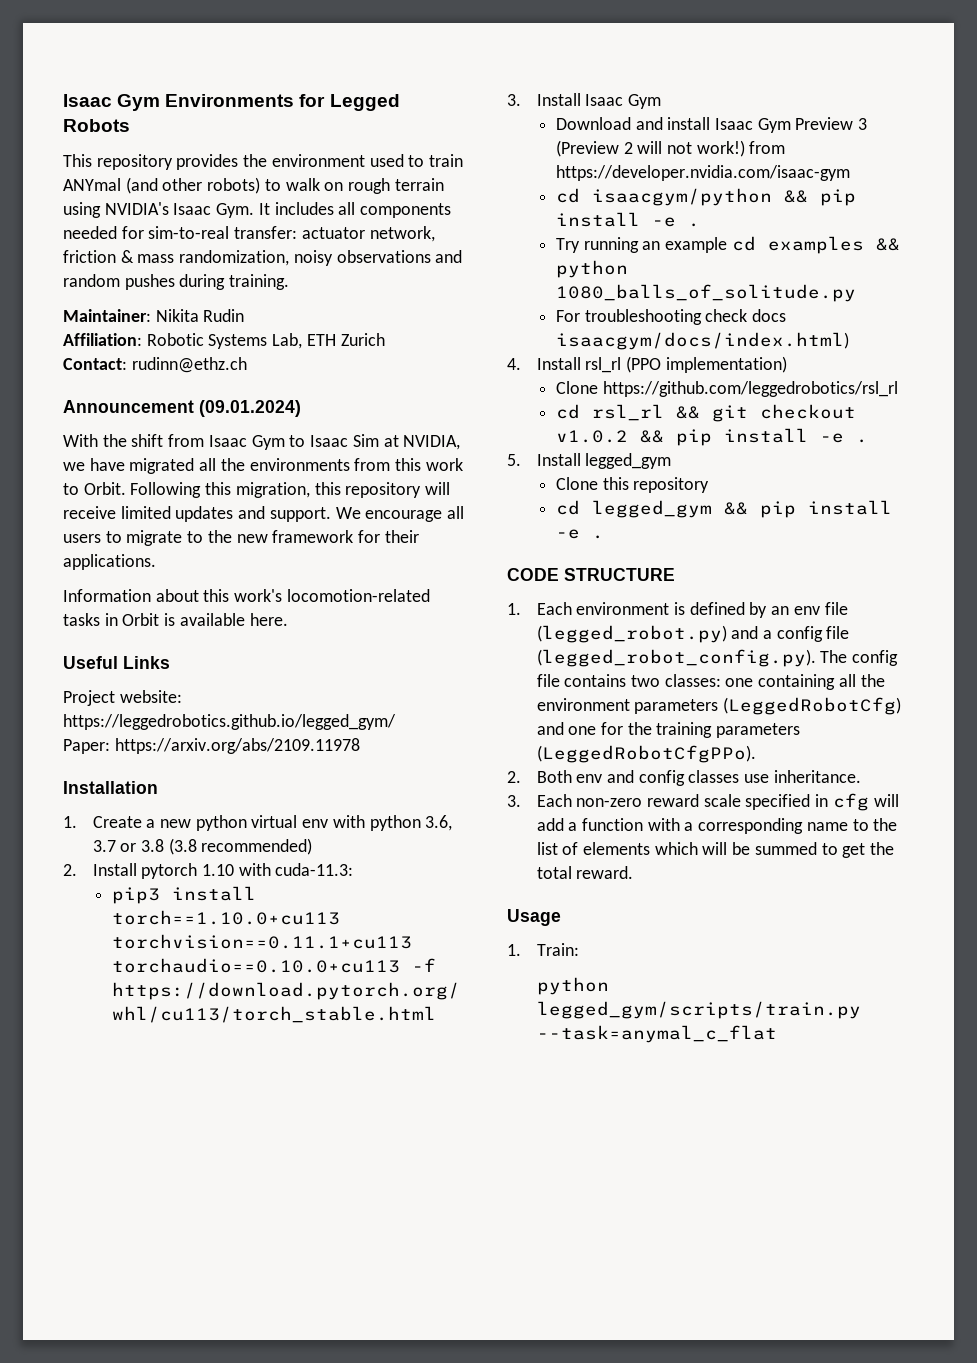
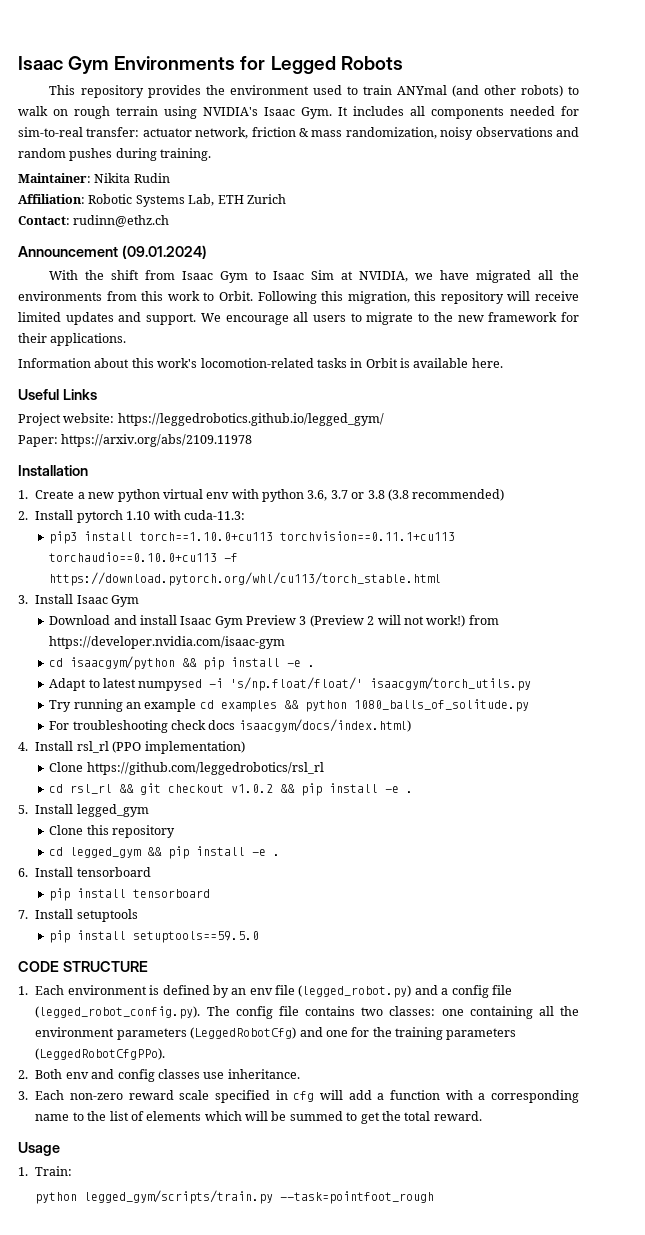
(700, 225) none -> [49,677,532,691] // Adapt to latest numpysed -i 's/np.float/float/' isaacgym/torch_utils.py
(604, 537) none -> [18,867,151,877] [49,888,211,901] [18,909,138,922] [49,930,260,943] // 6. Install tensorboard // pip install tensorboard // 7. Install setuptools // pip install setuptools==59.5.0
[536,1025,777,1043] --task=anymal_c_flat -> [280,1191,435,1204] --task=pointfoot_rough

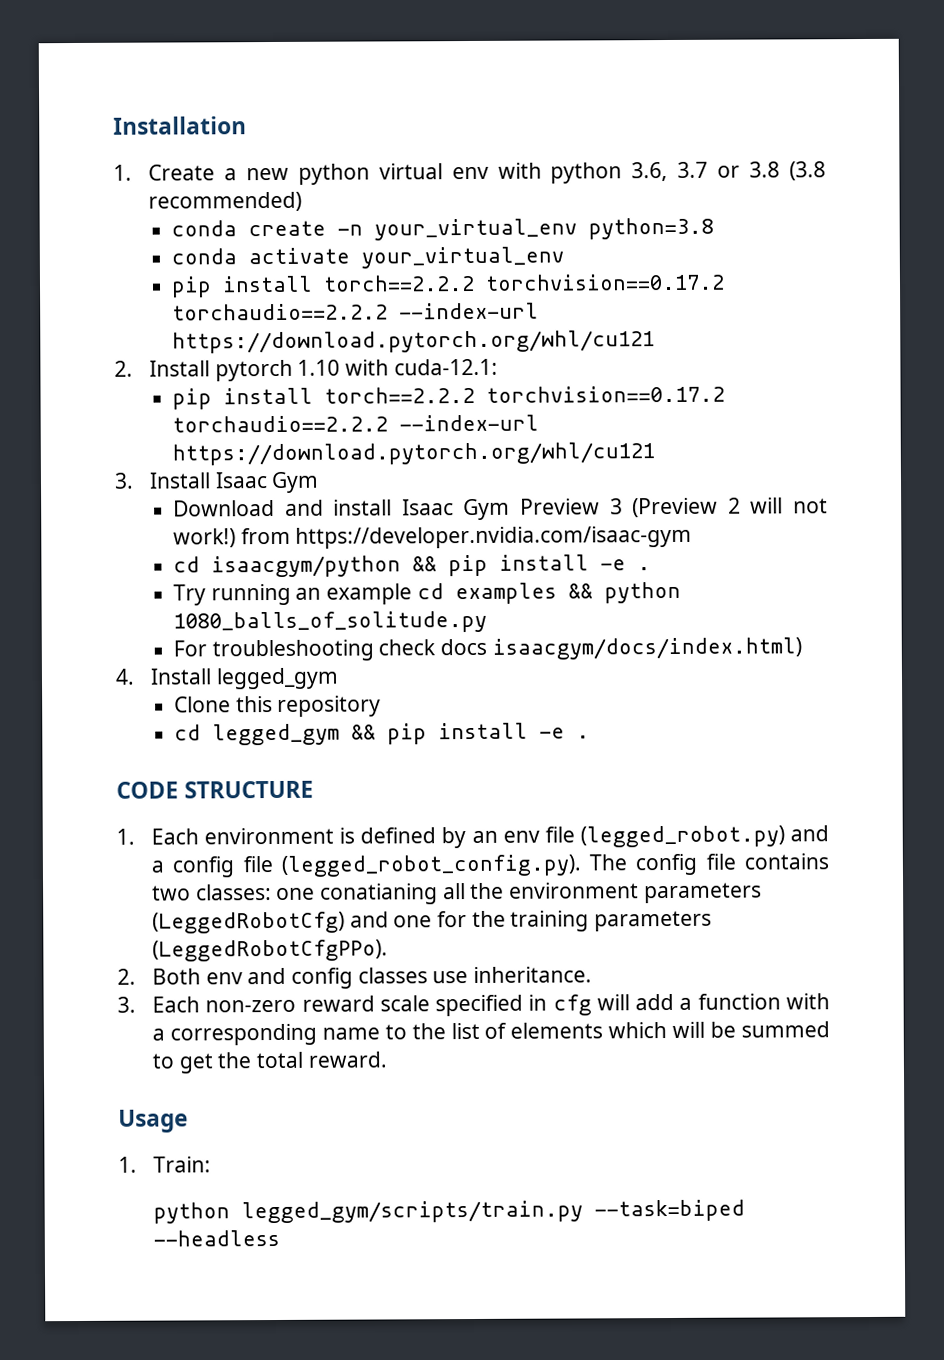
[18,56,403,74] [49,85,579,98] [18,106,579,119] [18,127,579,140] [18,148,212,161] [18,173,170,183] [18,194,286,207] [18,215,170,227] [18,245,207,259] [49,270,579,283] [18,291,579,304] [18,312,579,325] [18,333,127,346] [18,358,503,368] [18,389,97,400] [18,413,384,426] [18,434,253,447] Isaac Gym Environments for Legged Robots // This repository provides the environment used to train ANYmal (and other robots) to walk on rough terrain using NVIDIA's Isaac Gym. It includes all components needed for sim-to-real transfer: actuator network, friction & mass randomization, noisy observations and random pushes during training. // Maintainer: Nikita Rudin // Affiliation: Robotic Systems Lab, ETH Zurich // Contact: rudinn@ethz.ch // Announcement (09.01.2024) // With the shift from Isaac Gym to Isaac Sim at NVIDIA, we have migrated all the environments from this work to Orbit. Following this migration, this repository will receive limited updates and support. We encourage all users to migrate to the new framework for their applications. // Information about this work's locomotion-related tasks in Orbit is available here. // Useful Links // Project website: https://leggedrobotics.github.io/legged_gym/ // Paper: https://arxiv.org/abs/2109.11978 // -> (113, 125) none
(505, 495) none -> [171,217,715,241] [171,246,565,269] [171,273,726,298] [172,302,540,321] [172,330,656,354] // conda create -n your_virtual_env python=3.8 // conda activate your_virtual_env // pip install torch==2.2.2 torchvision==0.17.2 torchaudio==2.2.2 --index-url https://download.pytorch.org/whl/cu121
[183,510,245,520] [49,531,456,544] [49,552,239,562] [49,572,442,586] cuda-11.3: // pip3 install torch==1.10.0+cu113 torchvision==0.11.1+cu113 torchaudio==0.10.0+cu113 -f https://download.pytorch.org/whl/cu113/torch_stable.html -> [393,358,498,376] [172,385,726,410] [172,414,540,433] [172,442,656,466] cuda-12.1: // pip install torch==2.2.2 torchvision==0.17.2 torchaudio==2.2.2 --index-url https://download.pytorch.org/whl/cu121
[49,677,532,691] // Adapt to latest numpysed -i 's/np.float/float/' isaacgym/torch_utils.py -> (652, 569) none
[76,741,245,754] [49,762,324,775] [49,783,414,796] [18,804,74,814] rsl_rl (PPO implementation) // Clone https://github.com/leggedrobotics/rsl_rl // cd rsl_rl && git checkout v1.0.2 && pip install -e . // 5. Install -> (213, 676) none
[18,867,151,877] [49,888,211,901] [18,909,138,922] [49,930,260,943] // 6. Install tensorboard // pip install tensorboard // 7. Install setuptools // pip install setuptools==59.5.0 -> (591, 737) none
[469,1006,533,1019] containing -> [320,883,439,905] conatianing
[280,1191,435,1204] --task=pointfoot_rough -> [594,1199,746,1222] [153,1229,281,1247] --task=biped --headless

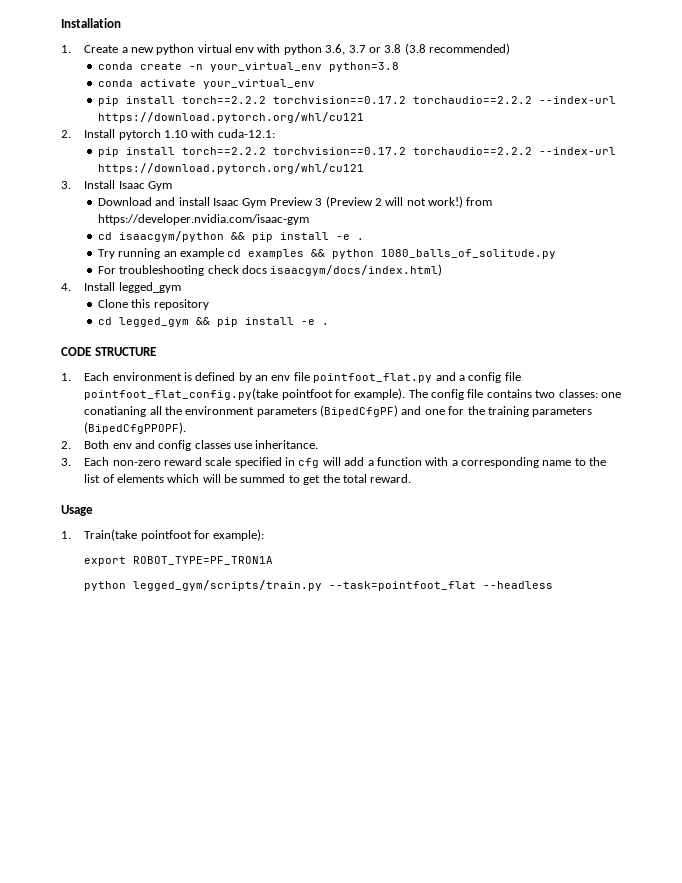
[579,825,785,848] (legged_robot.py) -> [313,373,433,383] pointfoot_flat.py
[280,854,581,877] (legged_robot_config.py). -> [84,388,406,400] pointfoot_flat_config.py(take pointfoot for example).
[152,911,346,934] (LeggedRobotCfg) -> [320,405,399,417] (BipedCfgPF)
[152,939,389,962] (LeggedRobotCfgPPo). -> [84,422,187,434] (BipedCfgPPOPF).
[153,1156,212,1173] Train: -> [84,529,265,541] [84,556,274,566] Train(take pointfoot for example): // export ROBOT_TYPE=PF_TRON1A
[594,1199,746,1222] --task=biped -> [329,581,477,591] --task=pointfoot_flat

